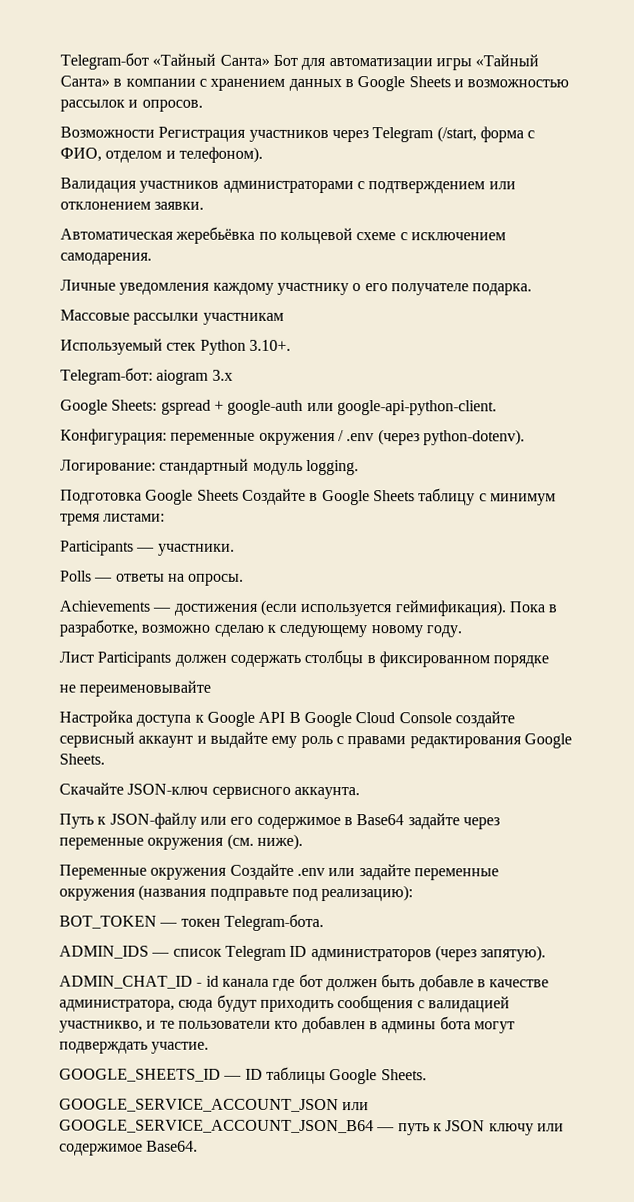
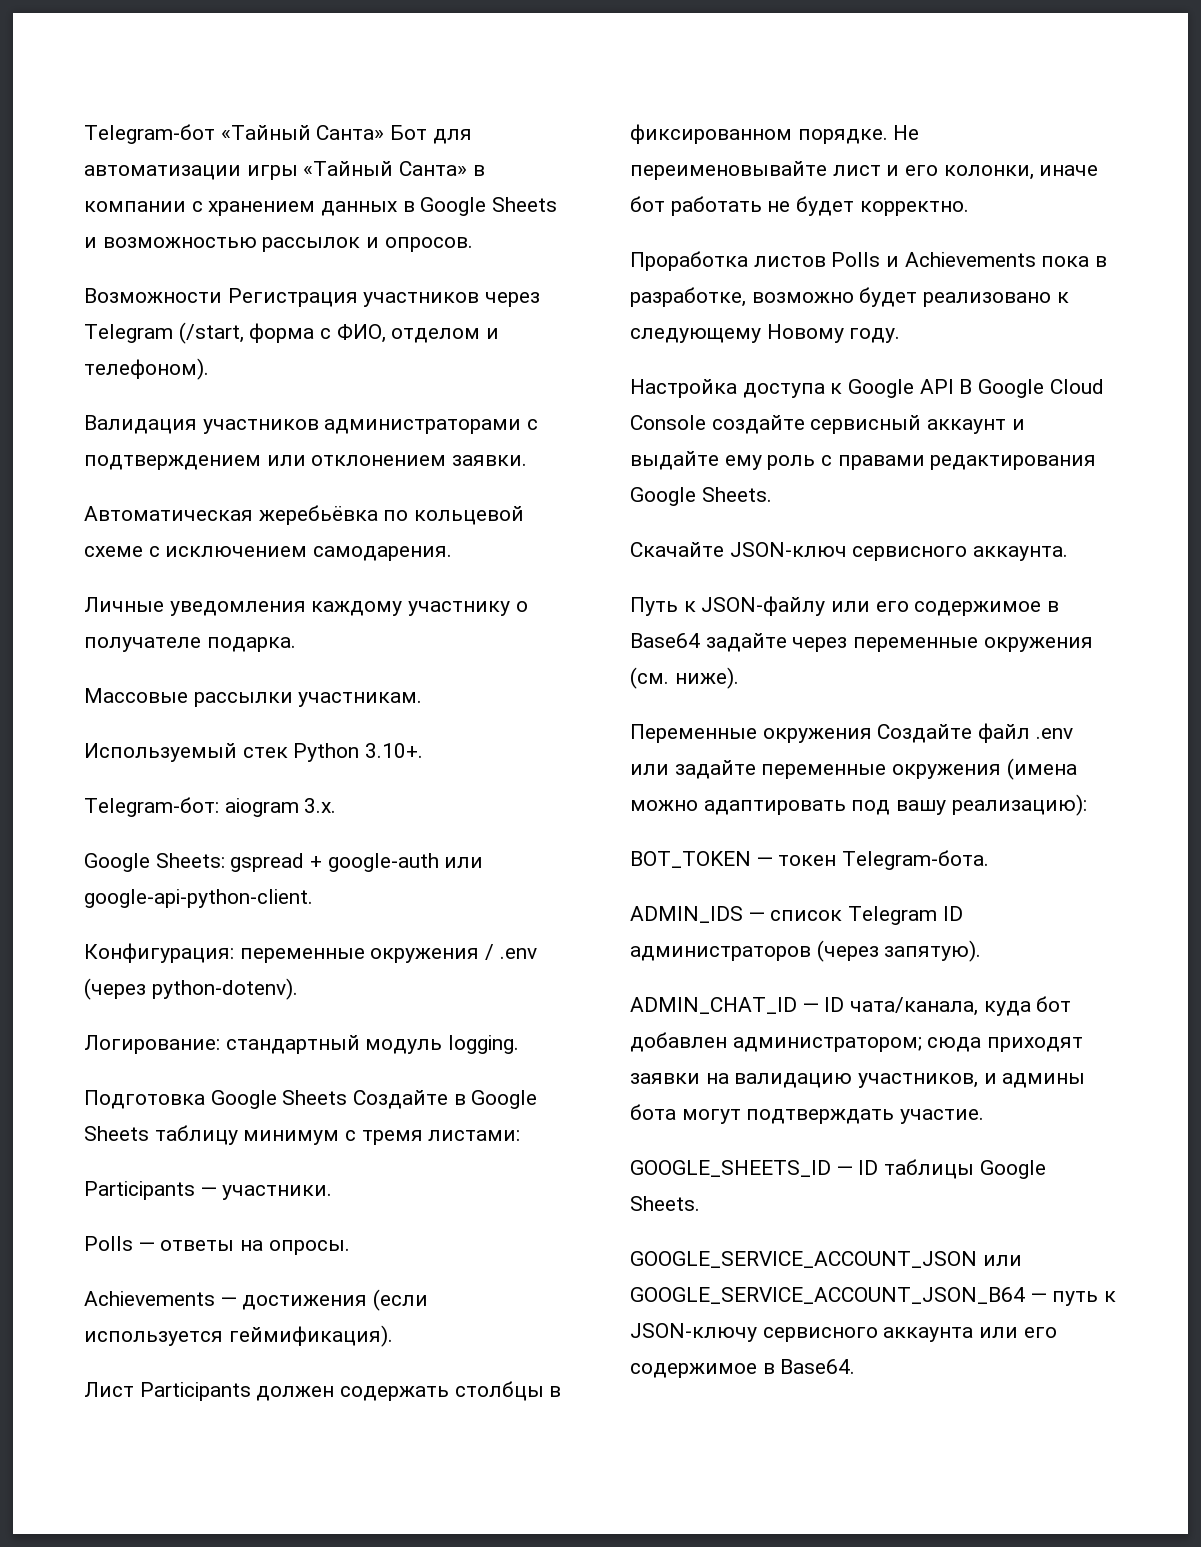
[364,283,388,292] его -> (528, 606) none
[202,312,284,325] участникам -> [298,692,423,707] участникам.
[211,369,233,381] 3.x -> [304,798,337,813] 3.x.
[478,493,556,506] с минимум -> [243,1130,357,1145] минимум с
[508,601,558,613] [59,619,462,638] Пока в разработке, возможно сделаю к следующему новому году. -> (393, 1336) none
[493,655,550,668] [59,680,212,697] порядке // не переименовывайте -> [797,125,920,144] [630,161,1099,180] [630,196,969,216] [630,251,1108,271] [630,287,1069,307] [630,324,901,343] порядке. Не переименовывайте лист и его колонки, иначе бот работать не будет корректно. // Проработка листов Polls и Achievements пока в разработке, возможно будет реализовано к следующему Новому году.
(294, 871) none -> [978,723,1031,743] файл
[138,884,318,902] (названия подправьте под -> [1006,758,1077,780] [630,800,947,815] (имена можно адаптировать под вашу
[196,973,550,992] [59,994,510,1013] [59,1015,378,1034] - id канала где бот должен быть добавле в качестве администратора, сюда будут приходить сообщения с валидацией участникво, и те пользователи кто добавлен в -> [802,996,1072,1016] [630,1032,1084,1052] [630,1073,997,1088] — ID чата/канала, куда бот добавлен администратором; сюда приходят заявки на валидацию участников, и
[59,1041,148,1054] подверждать -> [746,1109,895,1124] подтверждать
[445,1120,564,1136] [59,1143,143,1156] JSON ключу или содержимое -> [630,1323,1057,1342] [630,1363,775,1378] JSON-ключу сервисного аккаунта или его содержимое в

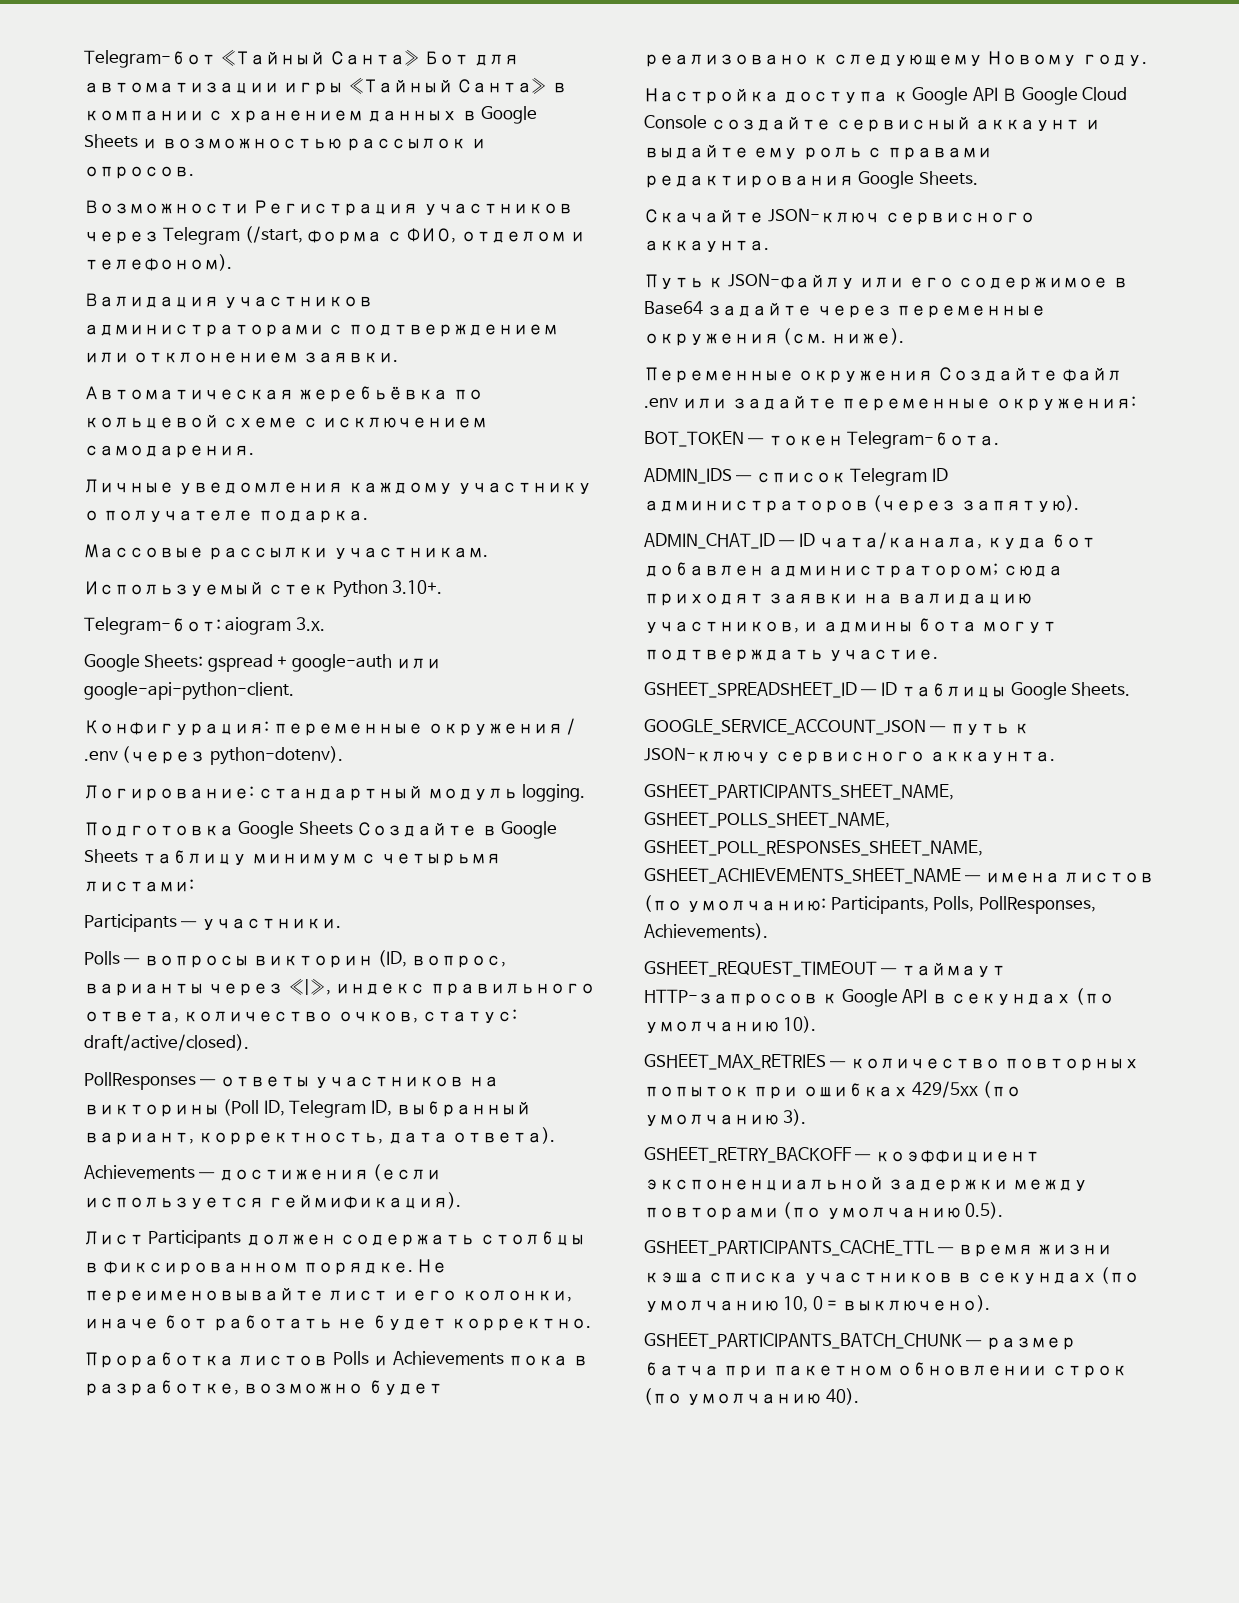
[361,1130,423,1145] тремя -> [380,853,501,866] четырьмя
[160,1240,350,1255] ответы на опросы. -> [143,950,507,968] [84,978,595,996] [84,1009,518,1024] [84,1034,249,1051] [84,1072,499,1090] [84,1099,532,1118] [84,1127,556,1145] вопросы викторин (ID, вопрос, варианты через «|», индекс правильного ответа, количество очков, статус: draft/active/closed). // PollResponses — ответы участников на викторины (Poll ID, Telegram ID, выбранный вариант, корректность, дата ответа).
[892,758,1077,780] [630,794,1087,816] окружения (имена можно адаптировать под вашу реализацию): -> [995,396,1136,411] окружения:
[630,1160,831,1177] GOOGLE_SHEETS_ID -> [644,682,857,698] GSHEET_SPREADSHEET_ID
[982,1255,1022,1266] [630,1287,1025,1304] или GOOGLE_SERVICE_ACCOUNT_JSON_B64 -> (926, 727) none
[883,1327,1057,1342] [630,1359,856,1378] аккаунта или его содержимое в Base64. -> [929,751,1055,764] [644,784,954,800] [644,812,890,828] [644,840,983,856] [644,868,1155,884] [644,895,1096,914] [644,923,768,940] [644,961,1006,978] [644,988,1114,1007] [644,1016,817,1034] [644,1054,1140,1071] [644,1081,1021,1099] [644,1109,807,1127] [644,1147,1040,1163] [644,1177,1088,1192] [644,1202,1004,1220] [644,1240,1113,1257] [644,1267,1140,1285] [644,1295,990,1313] [644,1333,1076,1350] [644,1362,1127,1378] [644,1388,859,1406] аккаунта. // GSHEET_PARTICIPANTS_SHEET_NAME, GSHEET_POLLS_SHEET_NAME, GSHEET_POLL_RESPONSES_SHEET_NAME, GSHEET_ACHIEVEMENTS_SHEET_NAME — имена листов (по умолчанию: Participants, Polls, PollResponses, Achievements). // GSHEET_REQUEST_TIMEOUT — таймаут HTTP-запросов к Google API в секундах (по умолчанию 10). // GSHEET_MAX_RETRIES — количество повторных попыток при ошибках 429/5xx (по умолчанию 3). // GSHEET_RETRY_BACKOFF — коэффициент экспоненциальной задержки между повторами (по умолчанию 0.5). // GSHEET_PARTICIPANTS_CACHE_TTL — время жизни кэша списка участников в секундах (по умолчанию 10, 0 = выключено). // GSHEET_PARTICIPANTS_BATCH_CHUNK — размер батча при пакетном обновлении строк (по умолчанию 40).

